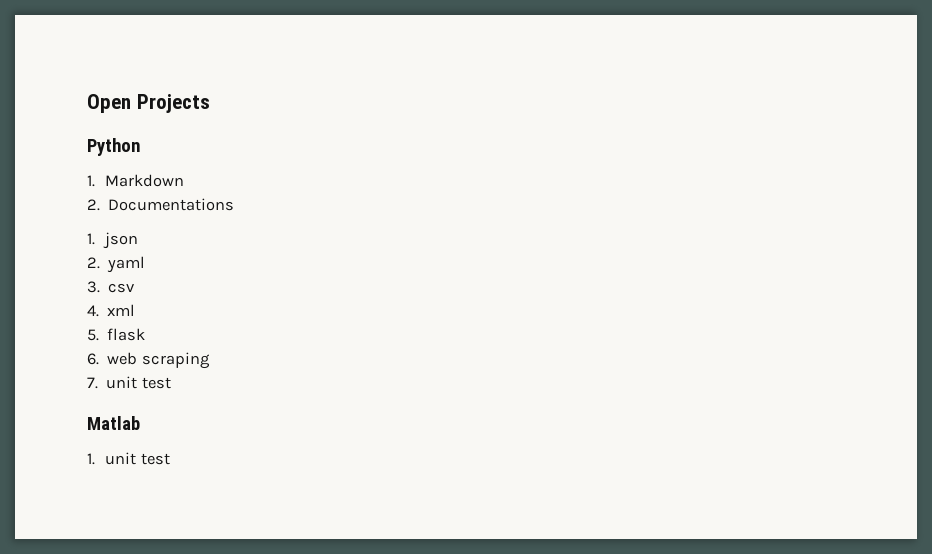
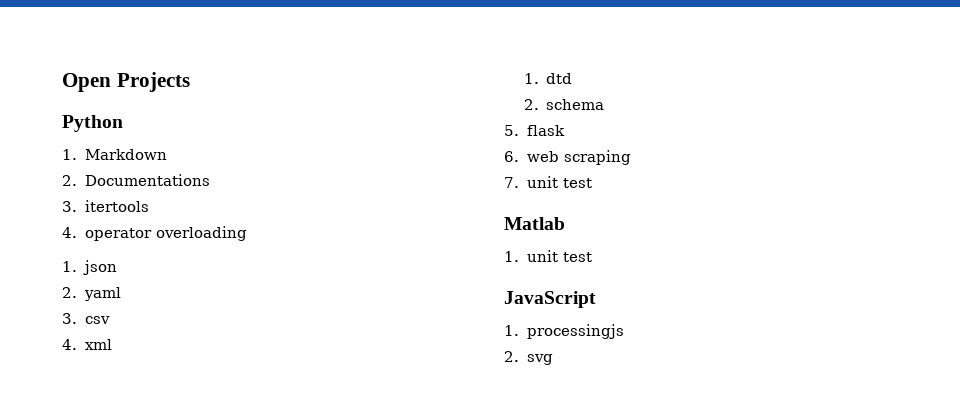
(235, 204) none -> [62,200,149,212] [62,226,247,241] // 3. itertools // 4. operator overloading
(136, 310) none -> [523,73,573,84] [523,99,605,110] // 1. dtd // 2. schema
(170, 459) none -> [504,291,596,308] [504,324,624,339] [504,351,553,365] // JavaScript // 1. processingjs // 2. svg

